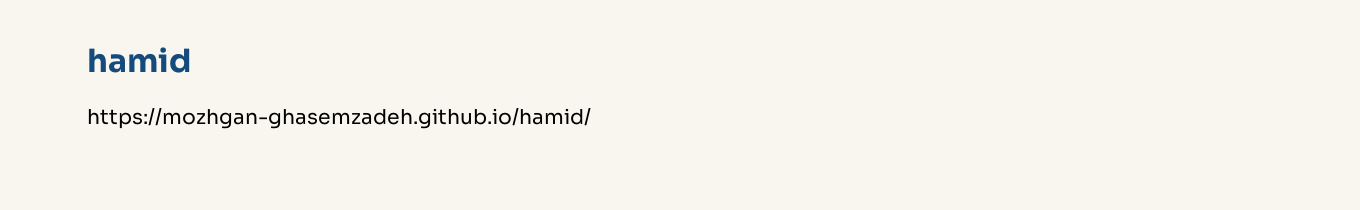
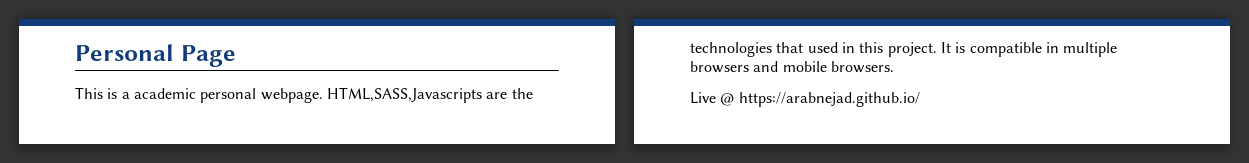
[87,47,192,73] [87,108,591,129] hamid // https://mozhgan-ghasemzadeh.github.io/hamid/ -> [75,44,236,67] [75,87,533,103] [690,42,1118,57] [690,61,894,73] [690,92,920,107] Personal Page // This is a academic personal webpage. HTML,SASS,Javascripts are the technologies that used in this project. It is compatible in multiple browsers and mobile browsers. // Live @ https://arabnejad.github.io/

